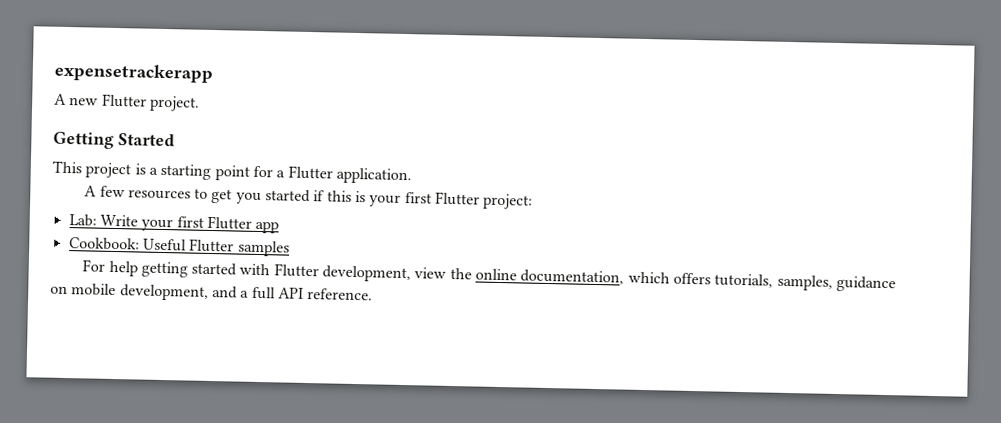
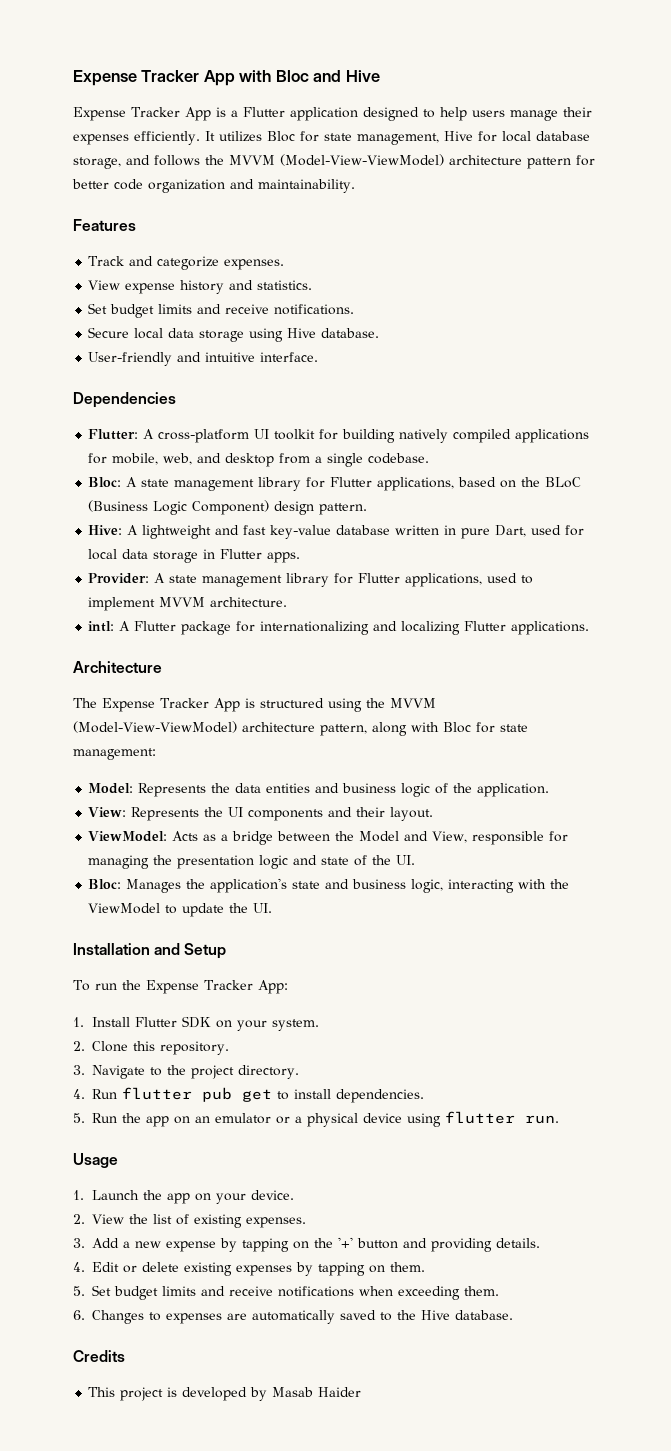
[54,62,213,83] [54,93,200,112] [53,131,175,149] [52,160,412,185] [84,185,534,210] [68,214,280,234] [68,237,290,257] [82,259,896,293] [50,283,374,301] expensetrackerapp // A new Flutter project. // Getting Started // This project is a starting point for a Flutter application. // A few resources to get you started if this is your first Flutter project: // Lab: Write your first Flutter app // Cookbook: Useful Flutter samples // For help getting started with Flutter development, view the online documentation, which offers tutorials, samples, guidance on mobile development, and a full API reference. -> [73,70,380,86] [73,107,592,121] [73,131,590,145] [73,154,595,169] [72,179,355,193] [73,219,136,231] [88,256,285,270] [88,280,313,294] [88,303,355,318] [88,327,380,342] [88,352,319,366] [73,392,176,408] [88,429,590,443] [88,453,430,467] [88,477,582,491] [88,500,368,515] [88,525,585,539] [88,549,301,563] [88,573,534,587] [88,597,288,611] [88,621,590,635] [73,661,162,673] [73,698,436,712] [73,721,528,736] [73,748,156,760] [88,783,550,797] [88,807,434,821] [88,831,569,845] [88,855,416,869] [88,878,570,893] [88,903,273,917] [73,943,227,959] [73,980,288,994] [73,1016,319,1031] [73,1041,229,1055] [73,1065,299,1079] [73,1087,424,1103] [73,1111,559,1127] [73,1153,118,1168] [73,1190,294,1204] [73,1214,306,1228] [73,1237,540,1252] [73,1262,425,1276] [73,1285,499,1300] [73,1310,513,1324] [73,1350,125,1362] [88,1387,362,1401] Expense Tracker App with Bloc and Hive // Expense Tracker App is a Flutter application designed to help users manage their expenses efficiently. It utilizes Bloc for state management, Hive for local database storage, and follows the MVVM (Model-View-ViewModel) architecture pattern for better code organization and maintainability. // Features // Track and categorize expenses. // View expense history and statistics. // Set budget limits and receive notifications. // Secure local data storage using Hive database. // User-friendly and intuitive interface. // Dependencies // Flutter: A cross-platform UI toolkit for building natively compiled applications for mobile, web, and desktop from a single codebase. // Bloc: A state management library for Flutter applications, based on the BLoC (Business Logic Component) design pattern. // Hive: A lightweight and fast key-value database written in pure Dart, used for local data storage in Flutter apps. // Provider: A state management library for Flutter applications, used to implement MVVM architecture. // intl: A Flutter package for internationalizing and localizing Flutter applications. // Architecture // The Expense Tracker App is structured using the MVVM (Model-View-ViewModel) architecture pattern, along with Bloc for state management: // Model: Represents the data entities and business logic of the application. // View: Represents the UI components and their layout. // ViewModel: Acts as a bridge between the Model and View, responsible for managing the presentation logic and state of the UI. // Bloc: Manages the application's state and business logic, interacting with the ViewModel to update the UI. // Installation and Setup // To run the Expense Tracker App: // 1. Install Flutter SDK on your system. // 2. Clone this repository. // 3. Navigate to the project directory. // 4. Run flutter pub get to install dependencies. // 5. Run the app on an emulator or a physical device using flutter run. // Usage // 1. Launch the app on your device. // 2. View the list of existing expenses. // 3. Add a new expense by tapping on the '+' button and providing details. // 4. Edit or delete existing expenses by tapping on them. // 5. Set budget limits and receive notifications when exceeding them. // 6. Changes to expenses are automatically saved to the Hive database. // Credits // This project is developed by Masab Haider

